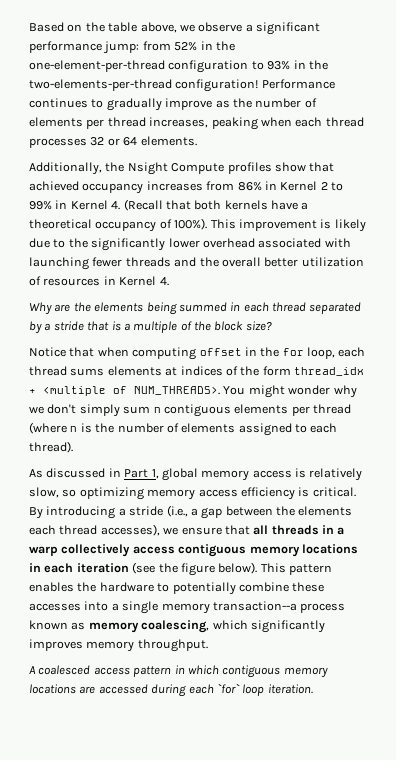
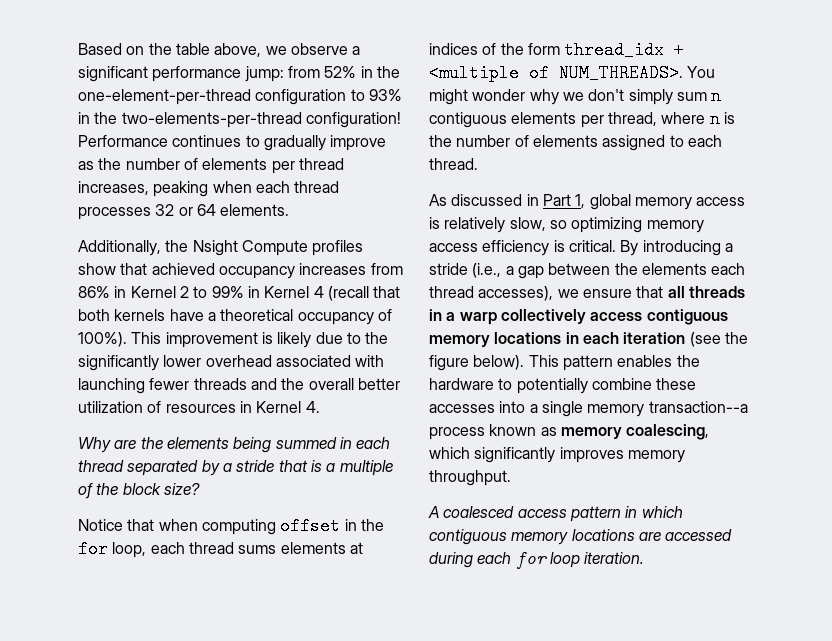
[111,199,163,211] 4. (Recall -> [313,286,369,301] 4 (recall
[313,404,351,414] [29,422,67,434] thread (where -> [607,112,706,126] thread, where
[29,441,73,453] thread). -> [429,158,478,170] thread.
[216,683,240,694] `for` -> [515,552,547,569] for

